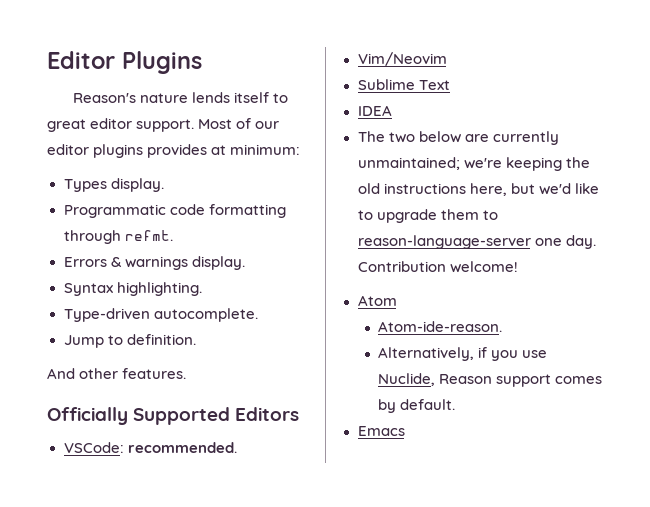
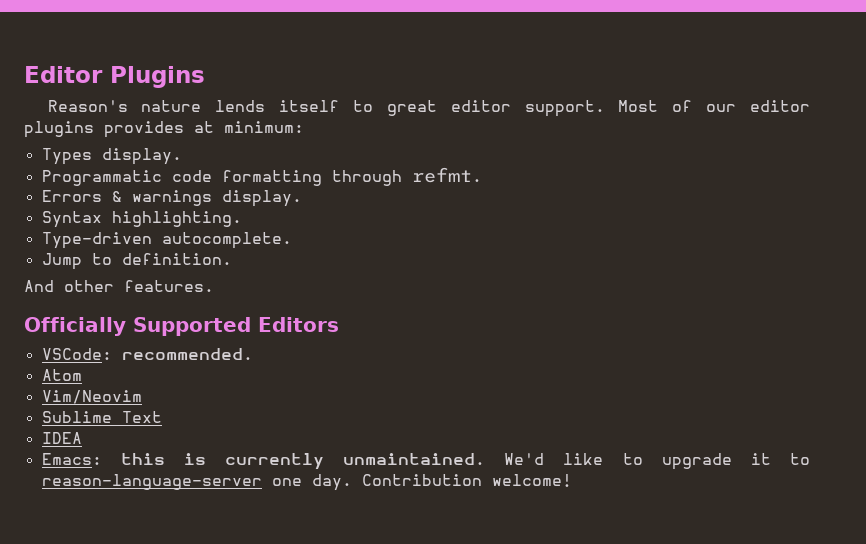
(237, 447) none -> [41,369,82,381] // Atom
[357,131,559,145] [357,157,590,171] [357,183,571,196] The two below are currently unmaintained; we're keeping the old instructions here, but we'd -> [41,453,545,470] Emacs: this is currently unmaintained. We'd
[440,209,479,220] them -> [750,453,771,465] it
[357,295,397,306] [378,321,503,332] [378,347,548,361] [378,373,603,387] [378,399,456,413] [357,426,405,436] // Atom // Atom-ide-reason. // Alternatively, if you use Nuclide, Reason support comes by default. // Emacs -> (572, 480) none

